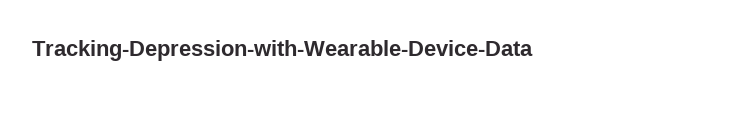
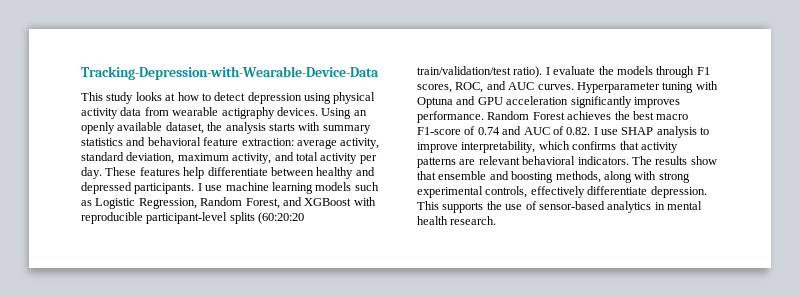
(533, 50) none -> [81,92,376,104] [81,107,367,119] [81,122,371,134] [81,137,380,149] [81,152,377,164] [81,167,375,179] [81,182,379,194] [81,197,376,209] [81,212,305,224] [417,66,710,78] [417,81,718,93] [417,96,680,108] [417,111,689,123] [417,126,710,138] [417,141,678,153] [417,156,717,168] [417,171,690,183] [417,186,707,198] [417,201,702,213] [417,216,497,225] // This study looks at how to detect depression using physical activity data from wearable actigraphy devices. Using an openly available dataset, the analysis starts with summary statistics and behavioral feature extraction: average activity, standard deviation, maximum activity, and total activity per day. These features help differentiate between healthy and depressed participants. I use machine learning models such as Logistic Regression, Random Forest, and XGBoost with reproducible participant-level splits (60:20:20 train/validation/test ratio). I evaluate the models through F1 scores, ROC, and AUC curves. Hyperparameter tuning with Optuna and GPU acceleration significantly improves performance. Random Forest achieves the best macro F1-score of 0.74 and AUC of 0.82. I use SHAP analysis to improve interpretability, which confirms that activity patterns are relevant behavioral indicators. The results show that ensemble and boosting methods, along with strong experimental controls, effectively differentiate depression. This supports the use of sensor-based analytics in mental health research.

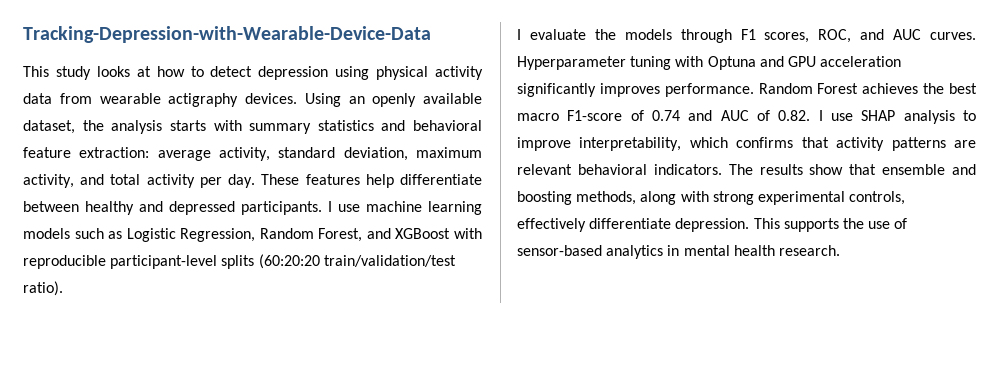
(543, 72) none -> (63, 288) //

